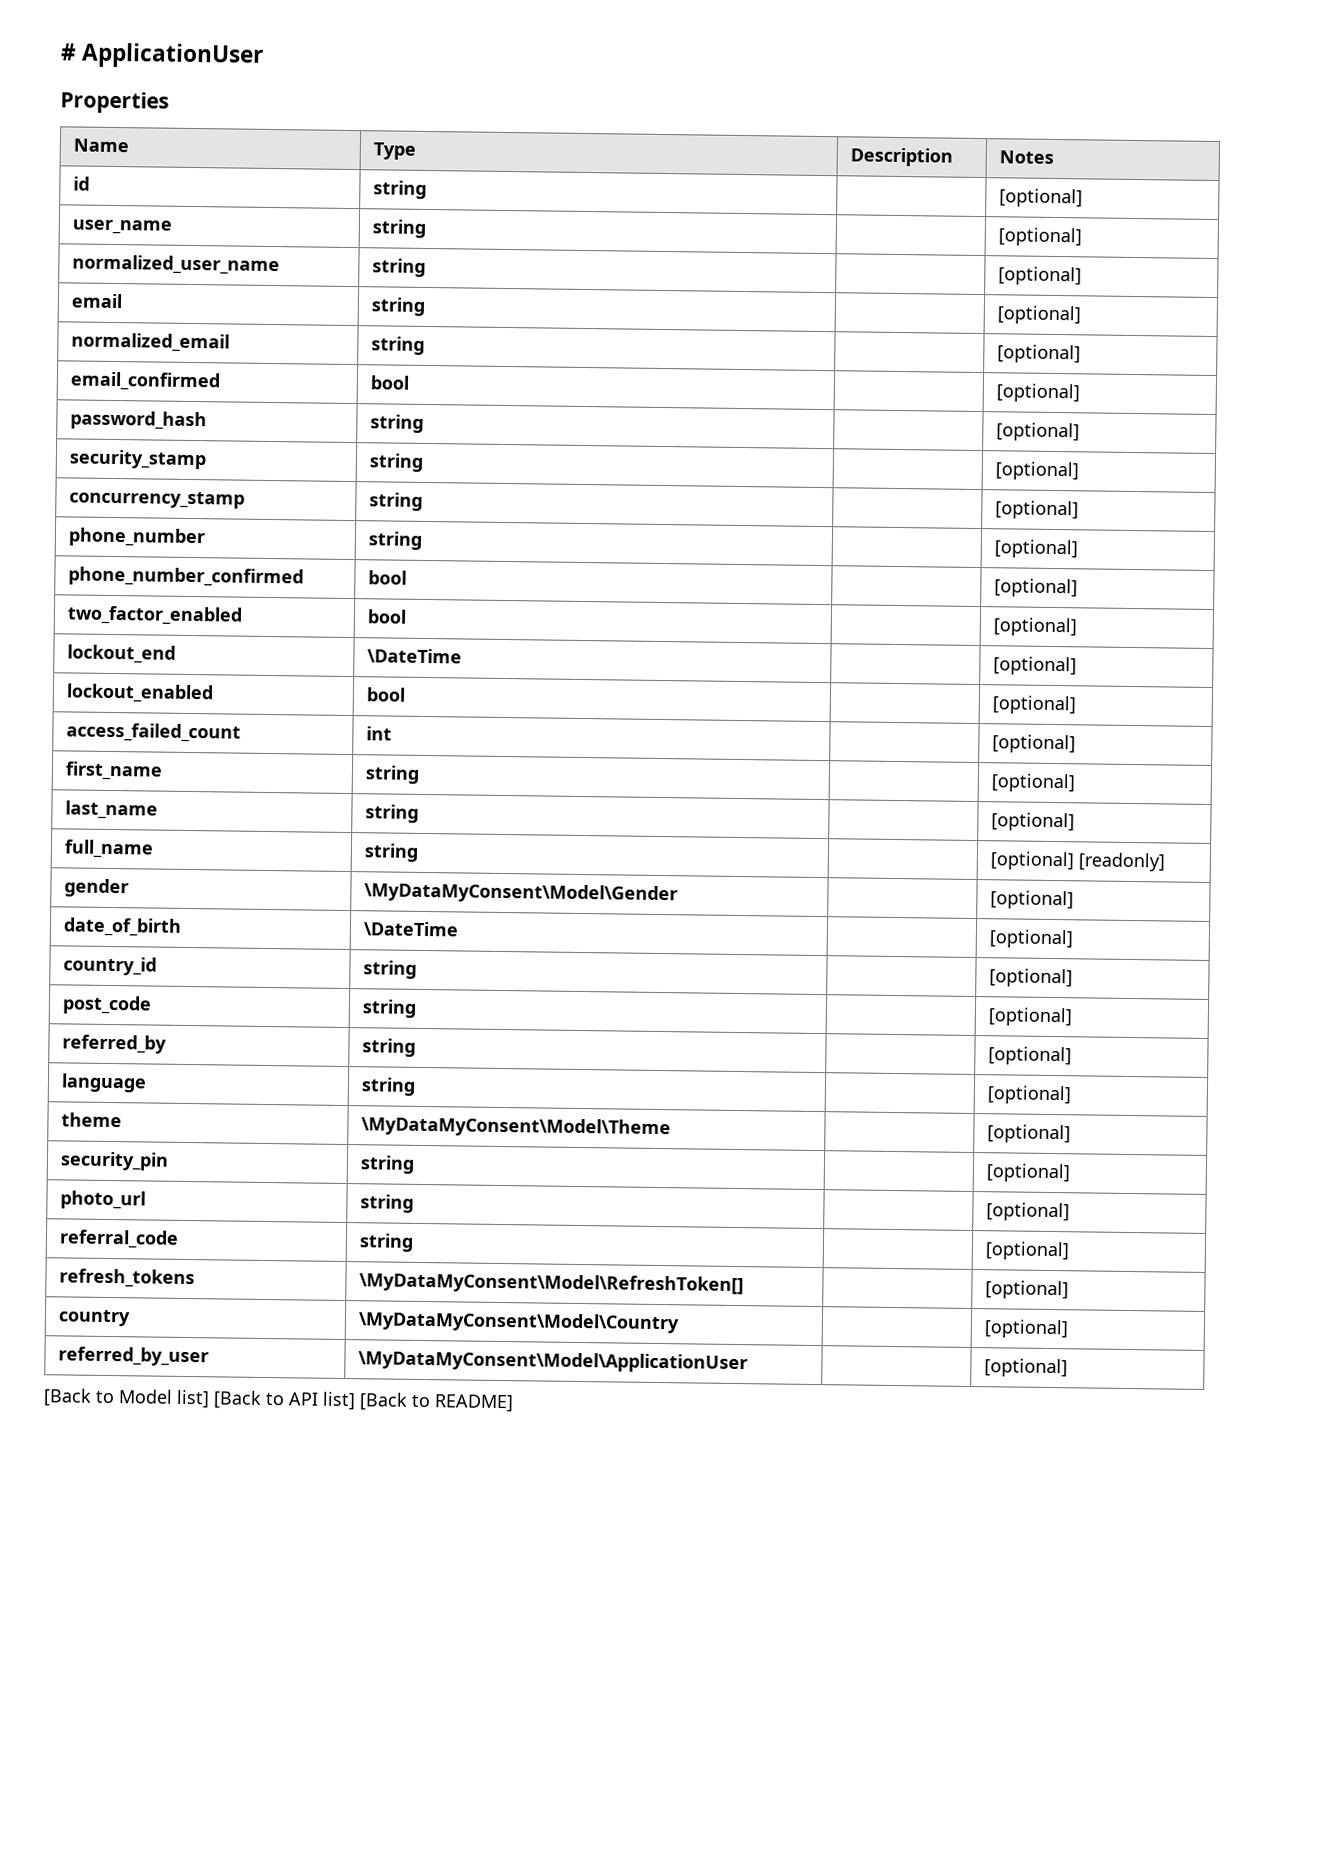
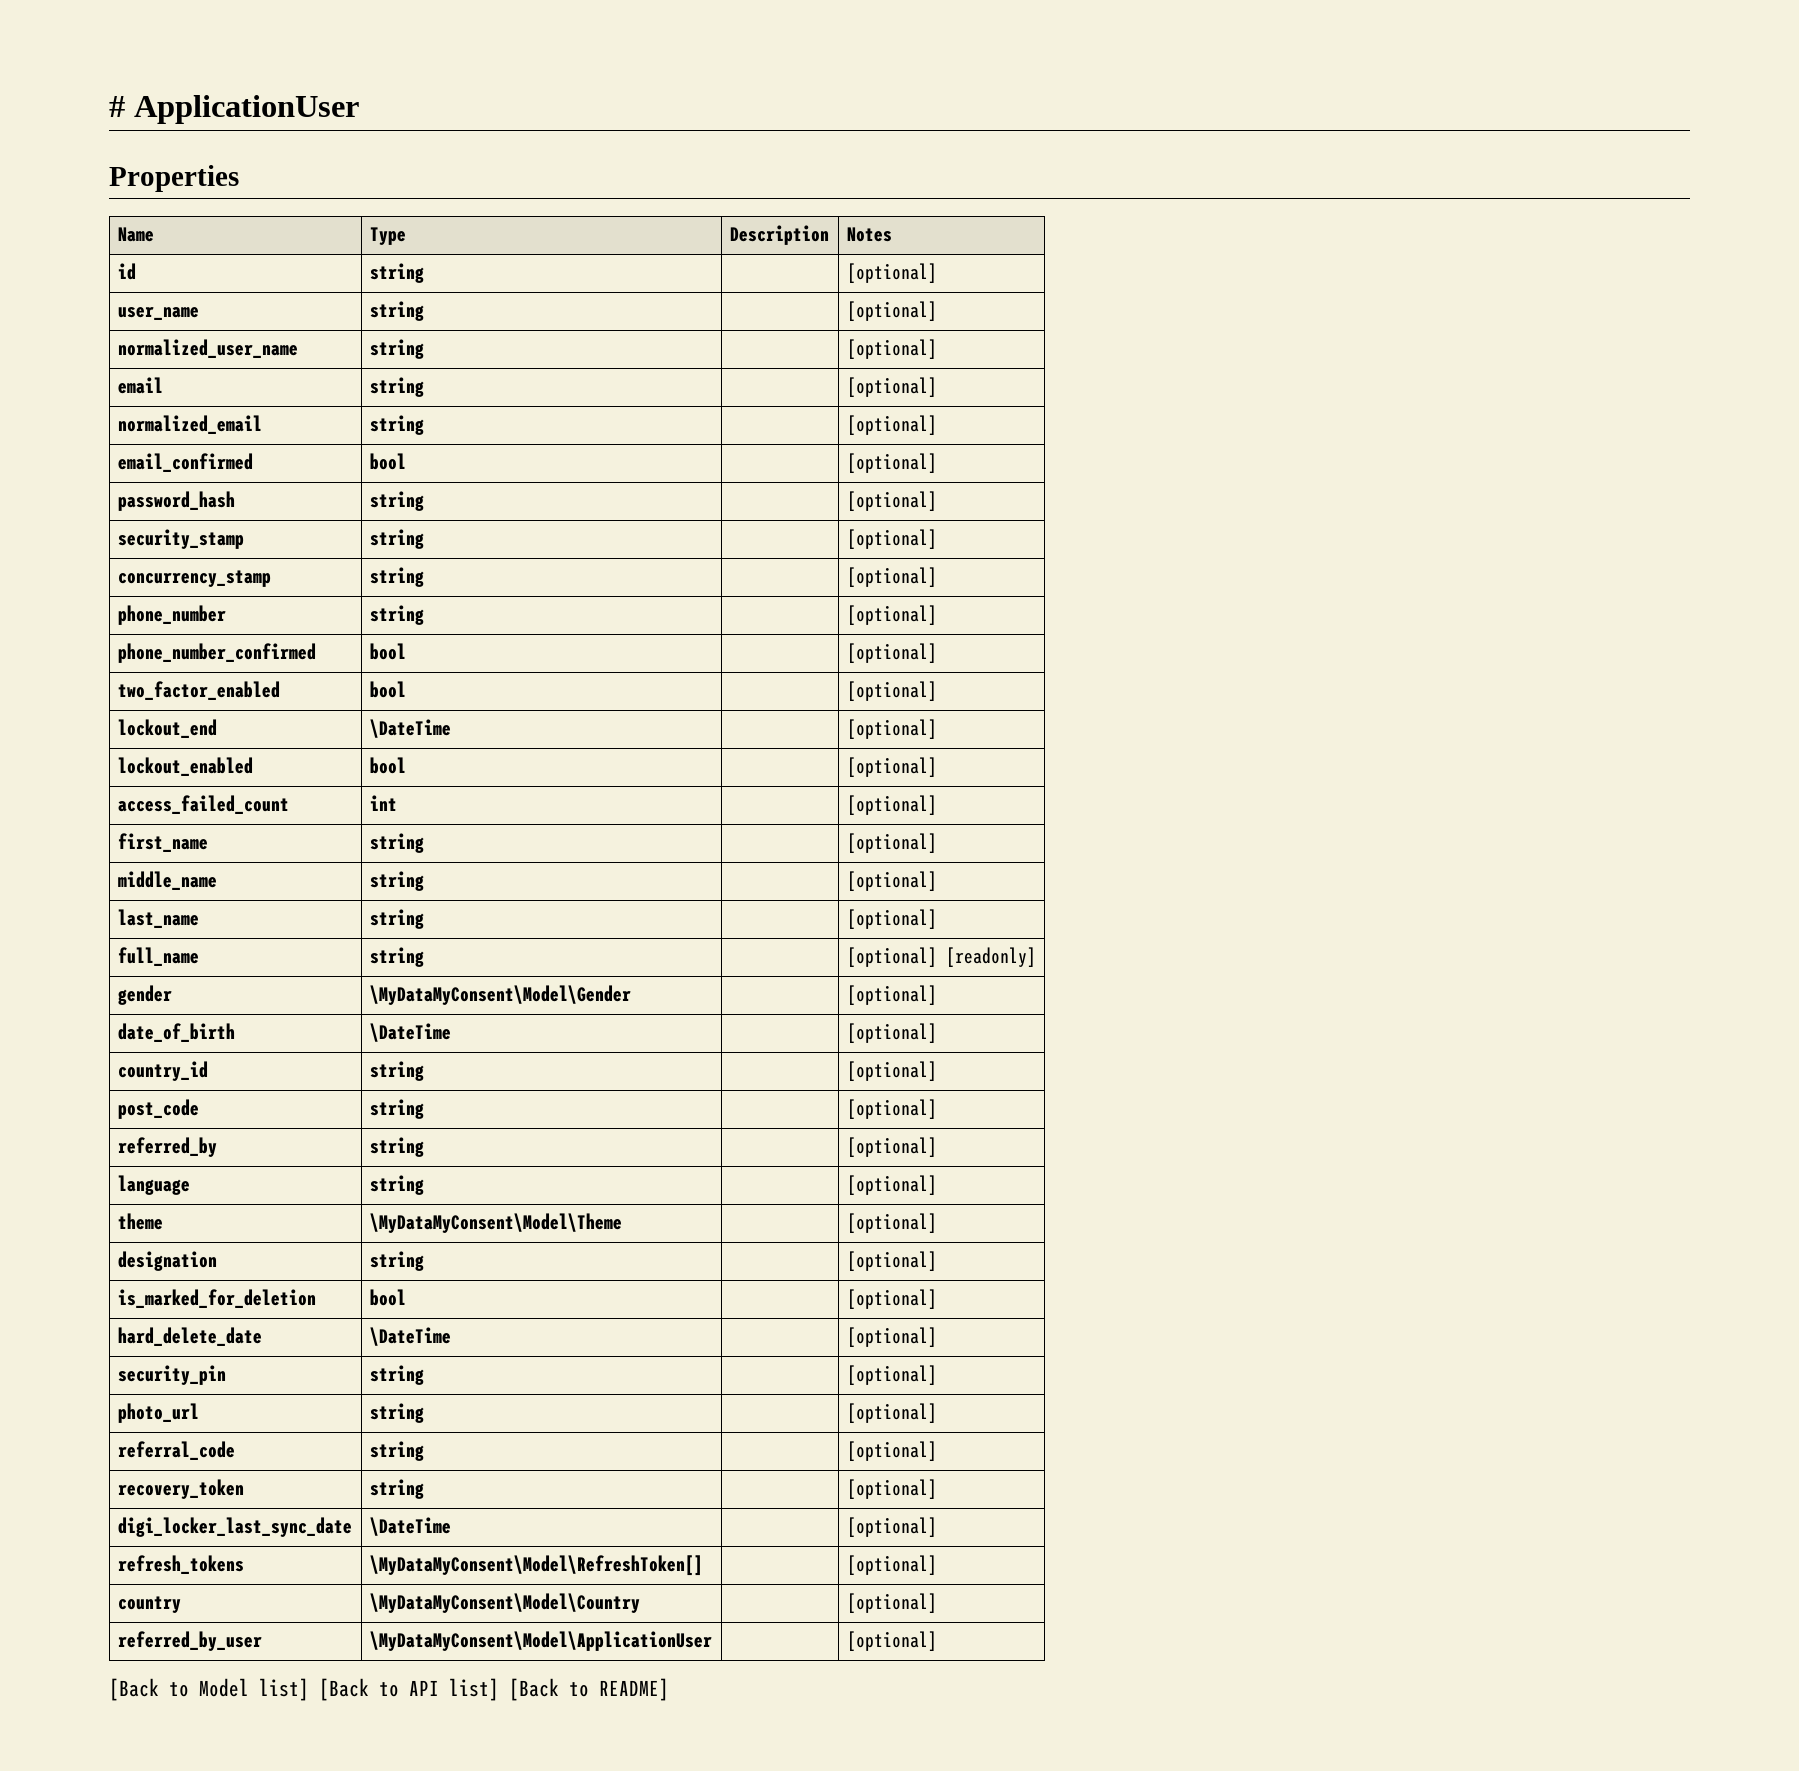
(1075, 783) none -> [117,871,217,890] [369,871,424,891] [846,871,937,891] // middle_name | string | | [optional]
(1071, 1134) none -> [117,1251,217,1271] [369,1251,424,1271] [846,1251,937,1271] [117,1289,316,1308] [369,1289,406,1306] [846,1289,937,1309] [117,1327,262,1346] [369,1327,451,1346] [846,1327,937,1347] // designation | string | | [optional] // is_marked_for_deletion | bool | | [optional] // hard_delete_date | \DateTime | | [optional]
(1069, 1251) none -> [117,1479,244,1499] [369,1479,424,1499] [846,1479,937,1499] [117,1517,352,1537] [369,1517,451,1536] [846,1517,937,1537] // recovery_token | string | | [optional] // digi_locker_last_sync_date | \DateTime | | [optional]

